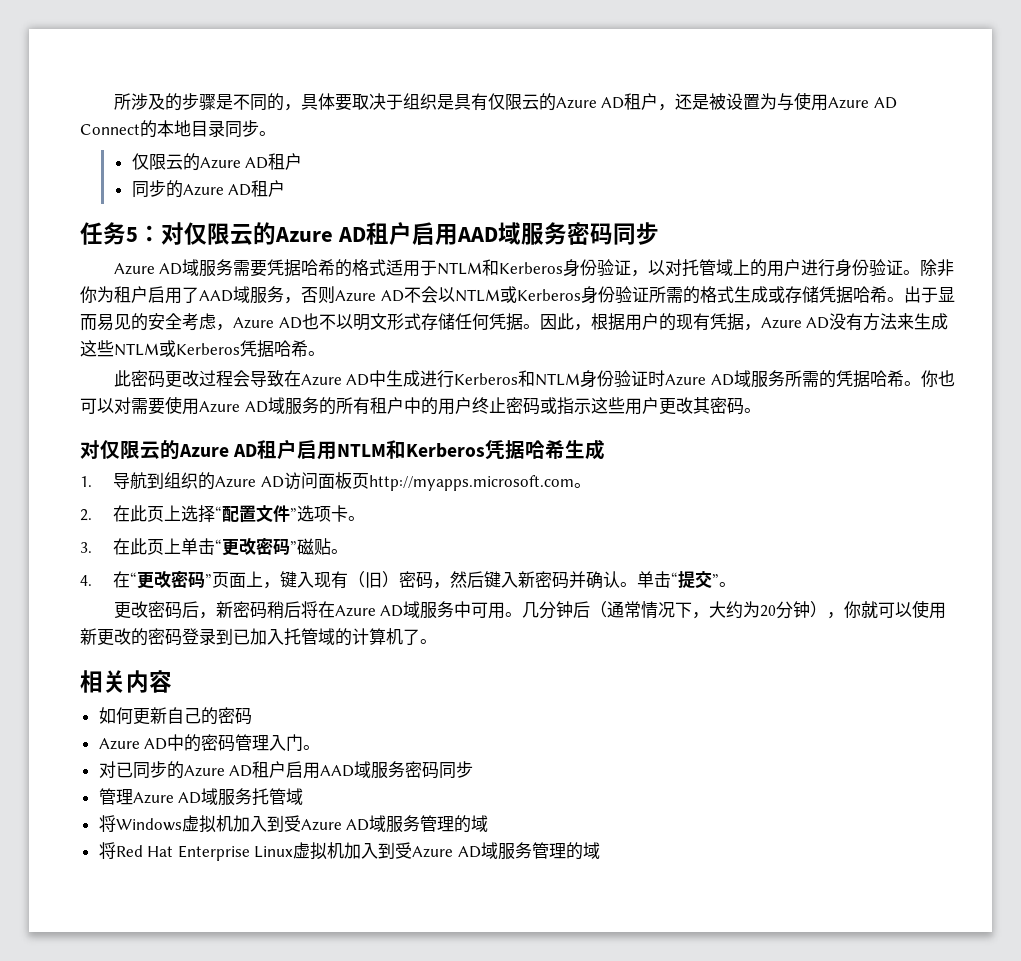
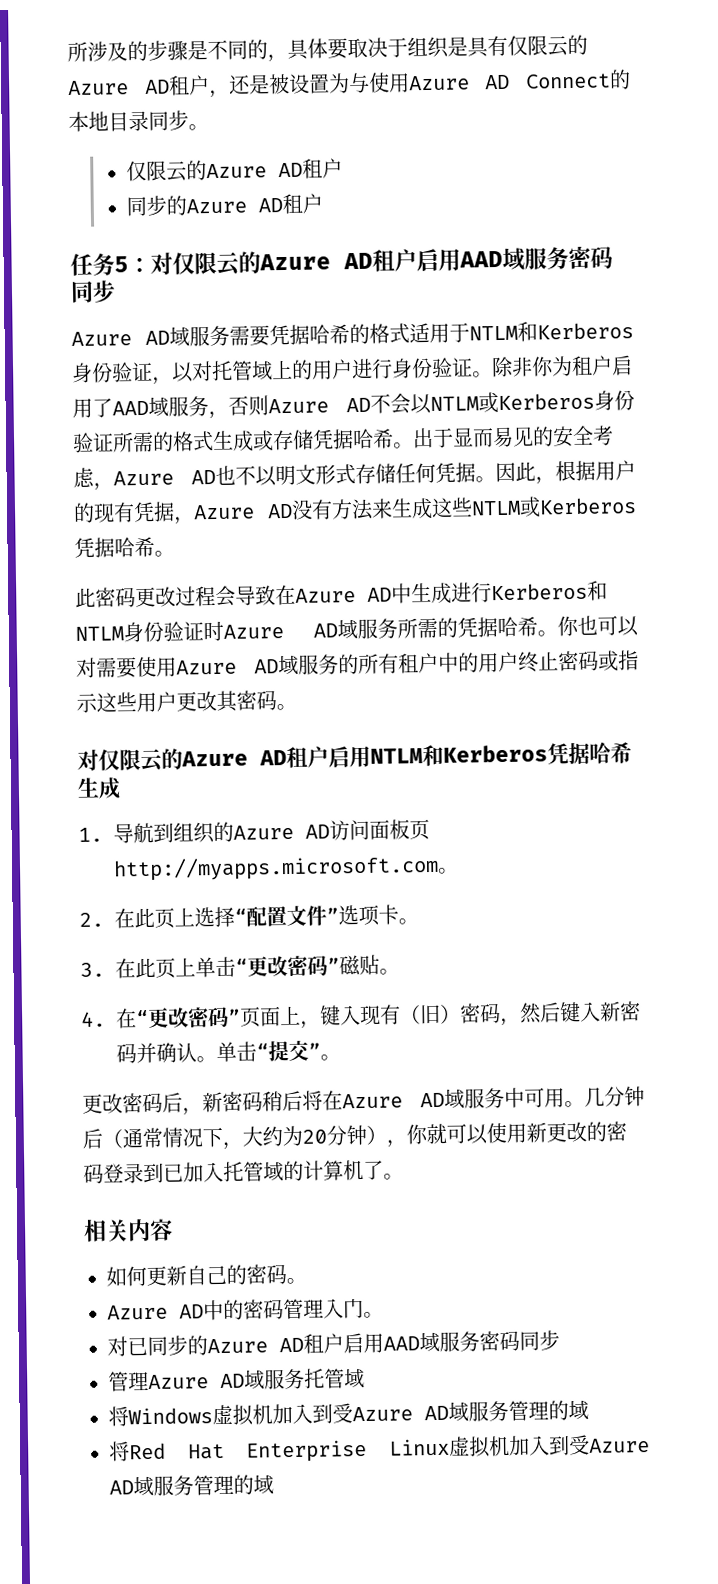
(252, 716) none -> [286,1277,307,1285] 。

